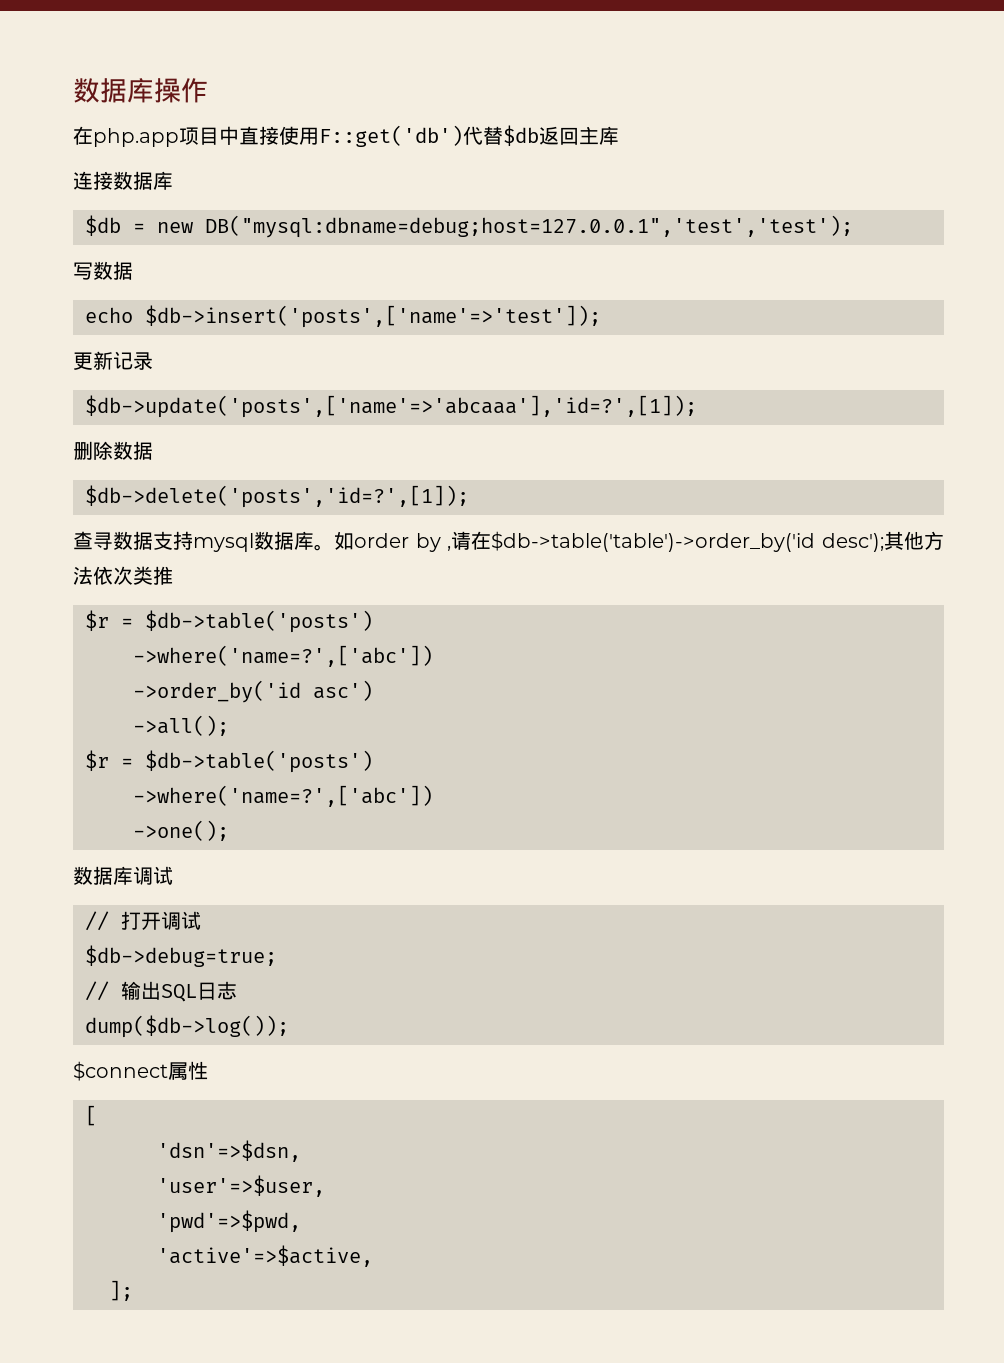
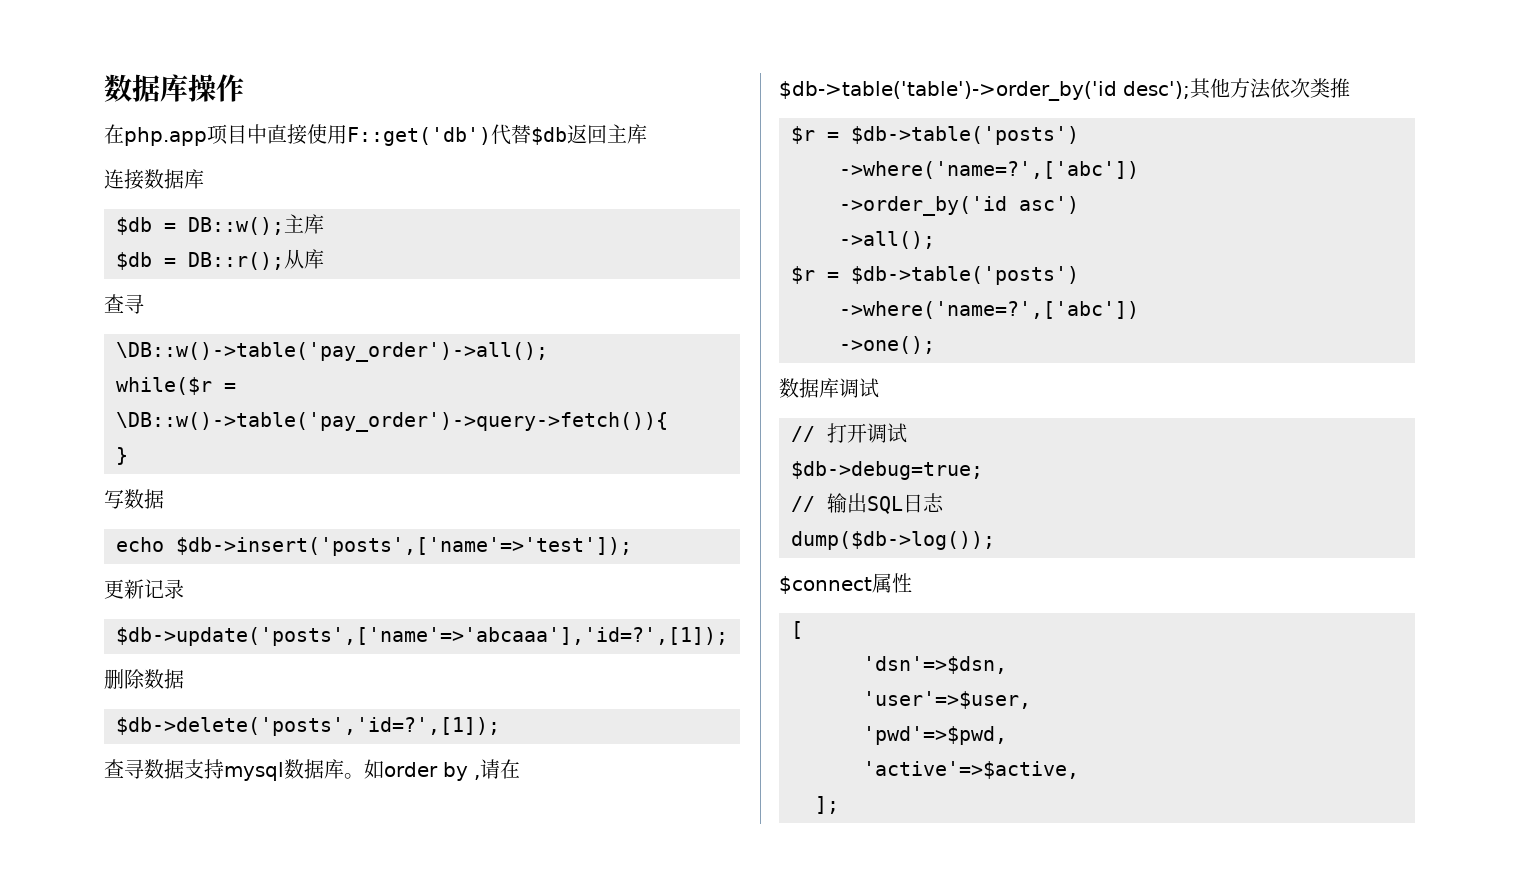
[157,215,853,238] new DB("mysql:dbname=debug;host=127.0.0.1",'test','test'); -> [188,214,324,235] [116,249,324,270] [104,294,144,314] [116,342,548,362] [116,377,236,395] [116,412,668,432] [116,447,128,465] DB::w();主库 // $db = DB::r();从库 // 查寻 // \DB::w()->table('pay_order')->all(); // while($r = \DB::w()->table('pay_order')->query->fetch()){ // }

